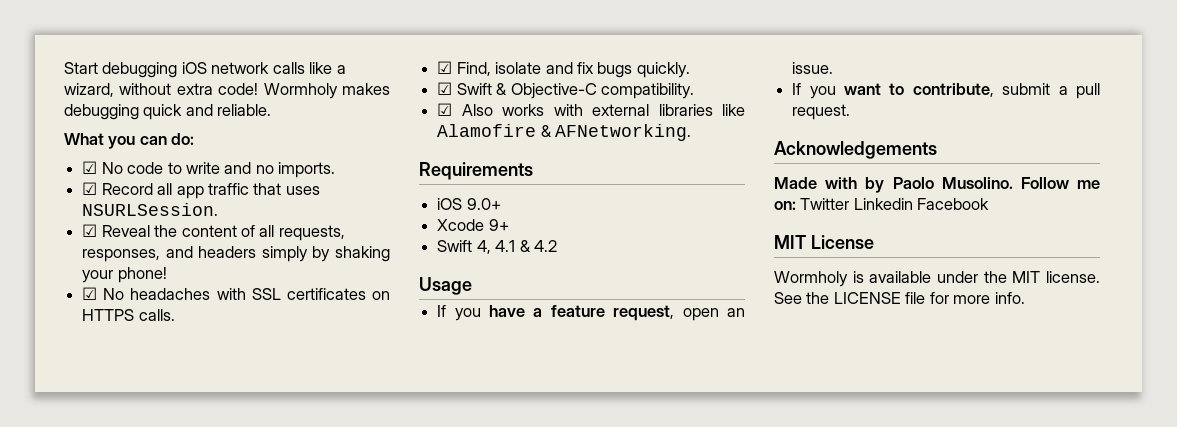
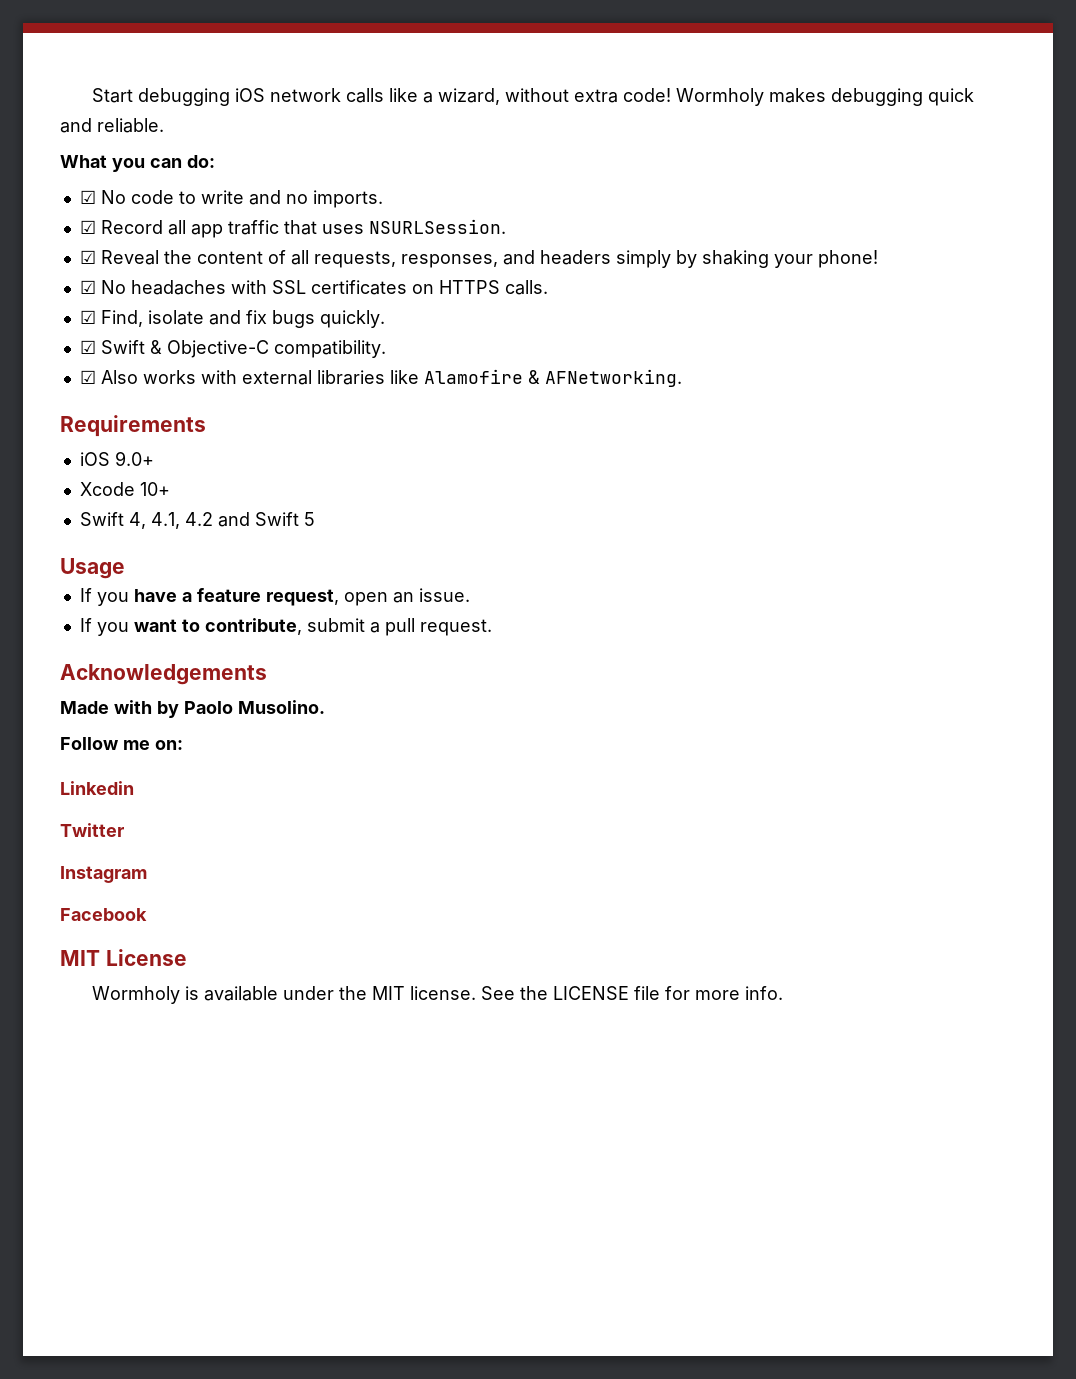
[488,219,509,231] 9+ -> [139,482,170,496] 10+
[495,240,531,252] 4.1 & -> [150,512,180,529] 4.1,
(557, 246) none -> [217,512,315,527] and Swift 5
(1013, 183) none -> (325, 707) //
(796, 205) none -> [60,781,134,795] // Linkedin //
[853,198,913,210] Linkedin -> [60,866,147,883] // Instagram //

